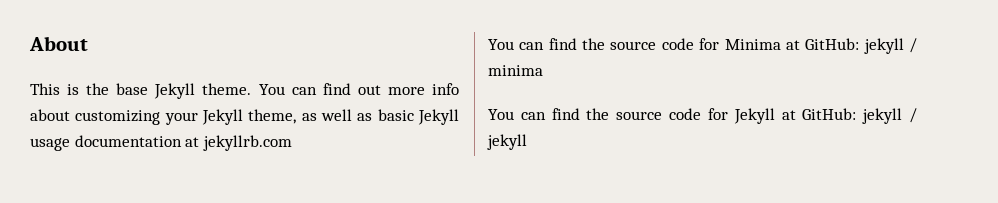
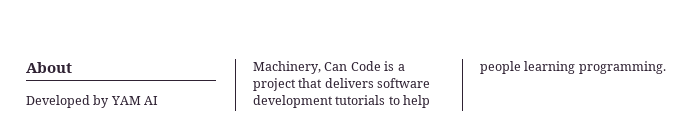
[30,83,459,99] [30,109,459,125] [30,135,292,151] [488,38,917,54] [488,65,543,76] [488,108,917,124] [487,134,527,150] This is the base Jekyll theme. You can find out more info about customizing your Jekyll theme, as well as basic Jekyll usage documentation at jekyllrb.com // You can find the source code for Minima at GitHub: jekyll / minima // You can find the source code for Jekyll at GitHub: jekyll / jekyll -> [26,95,159,108] [253,61,405,74] [253,78,431,91] [253,95,431,108] [480,61,666,74] Developed by YAM AI Machinery, Can Code is a project that delivers software development tutorials to help people learning programming.

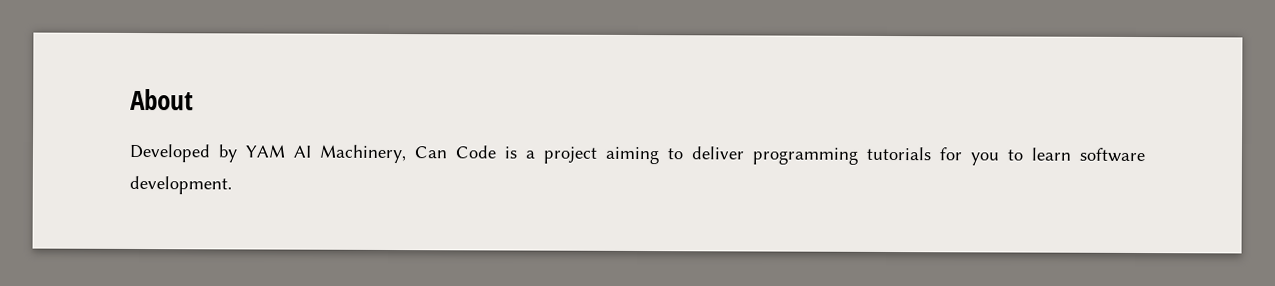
[298,78,431,88] [253,95,431,108] [480,61,666,74] that delivers software development tutorials to help people learning programming. -> [605,146,1145,166] [129,175,232,195] aiming to deliver programming tutorials for you to learn software development.

